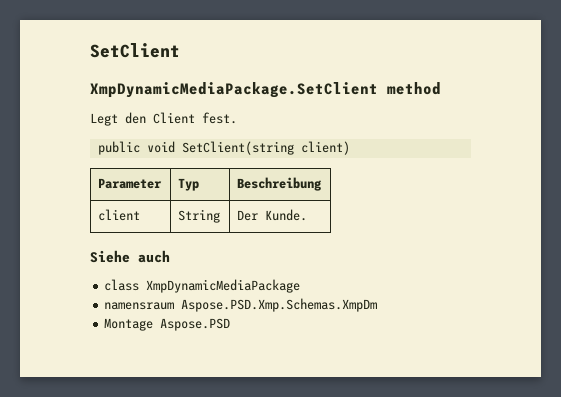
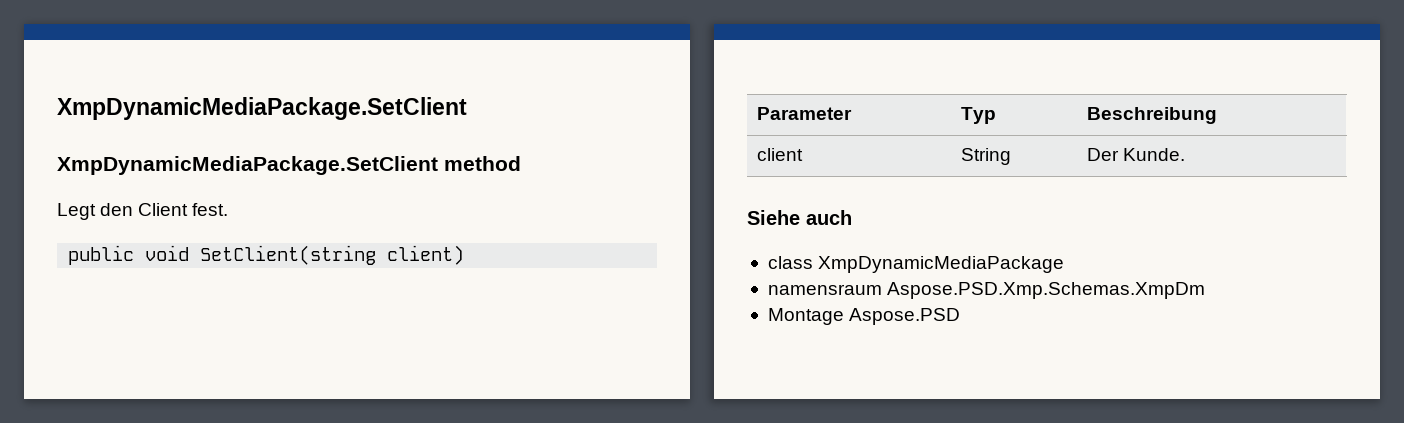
[90,43,180,58] SetClient -> [57,97,467,120] XmpDynamicMediaPackage.SetClient

